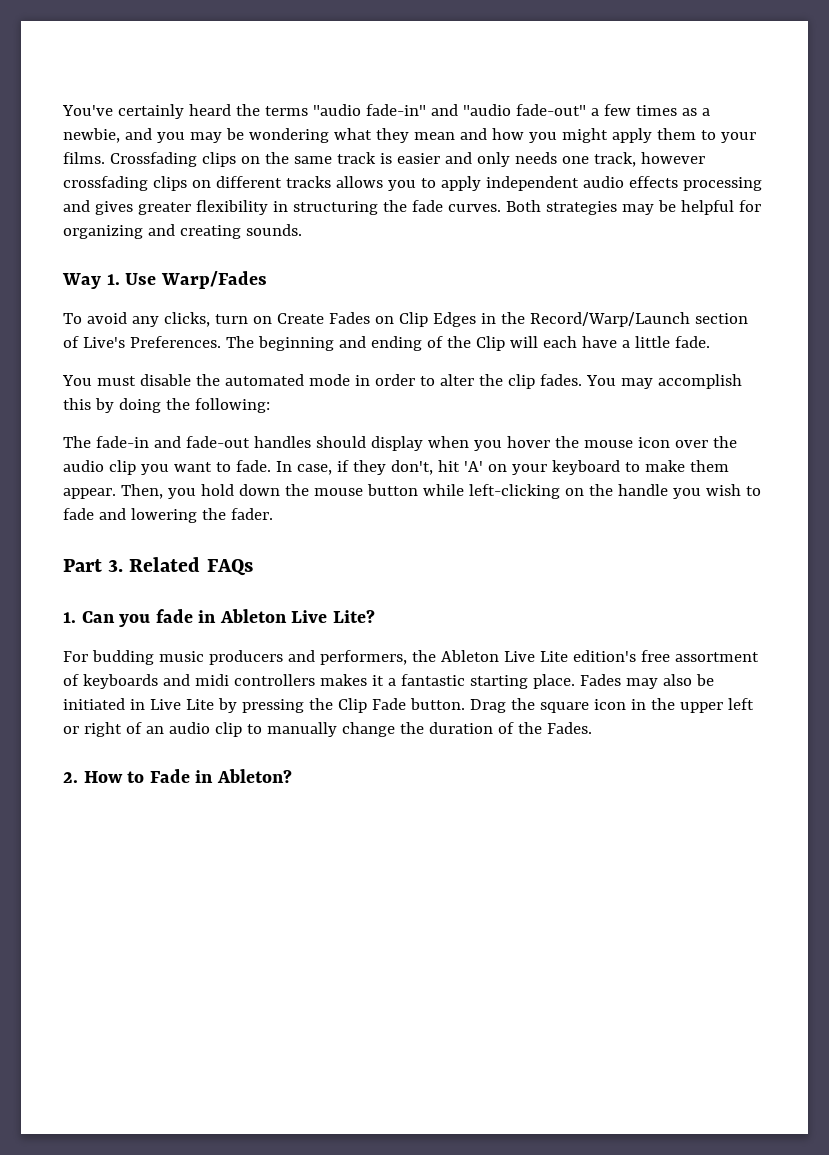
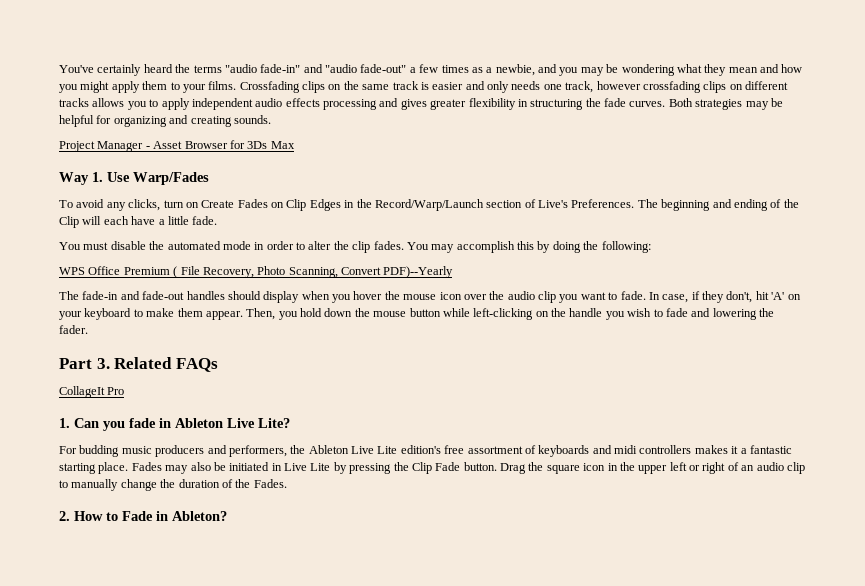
(302, 230) none -> [59,140,295,152] // Project Manager - Asset Browser for 3Ds Max
(270, 405) none -> [59,266,454,278] // WPS Office Premium ( File Recovery, Photo Scanning, Convert PDF)--Yearly
(253, 567) none -> [59,386,125,398] // CollageIt Pro

